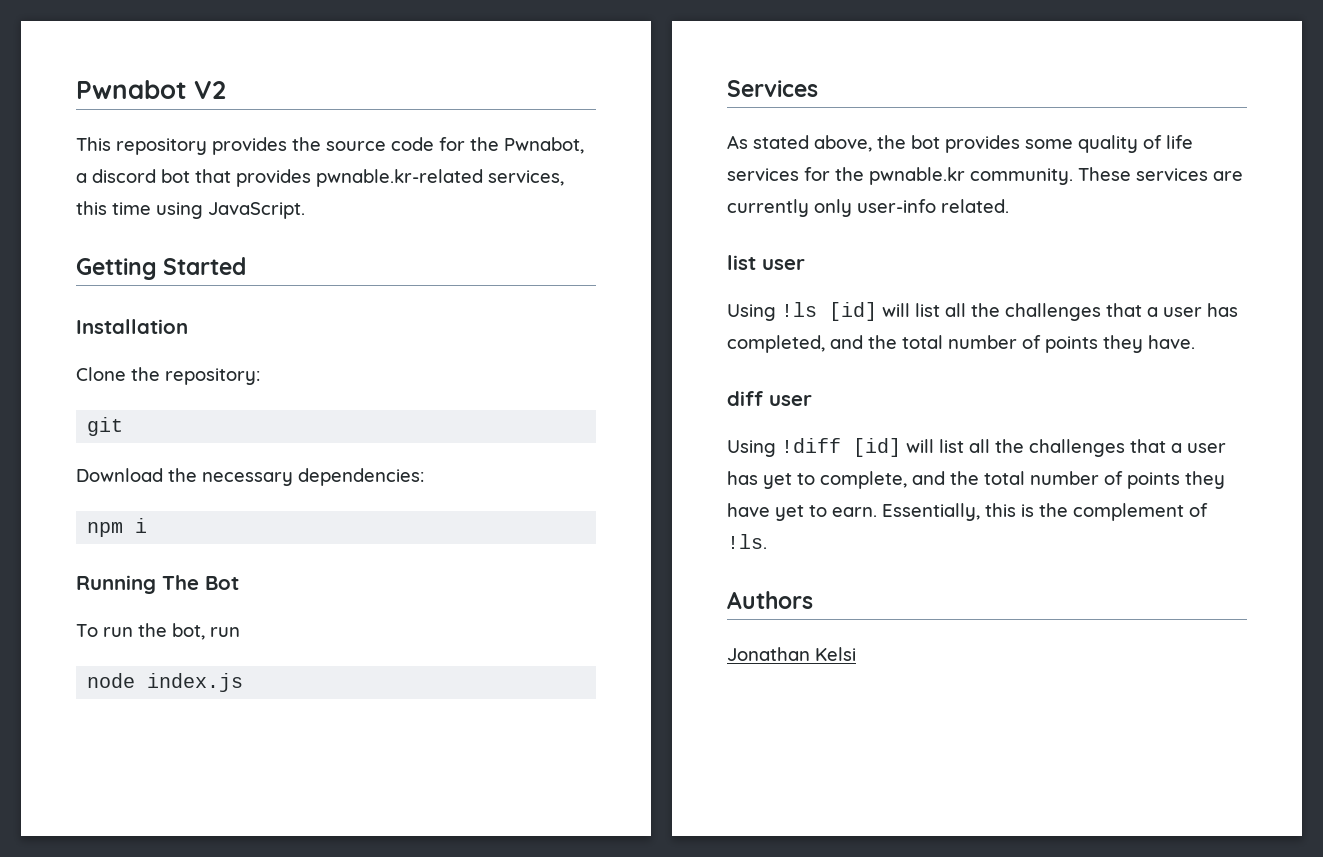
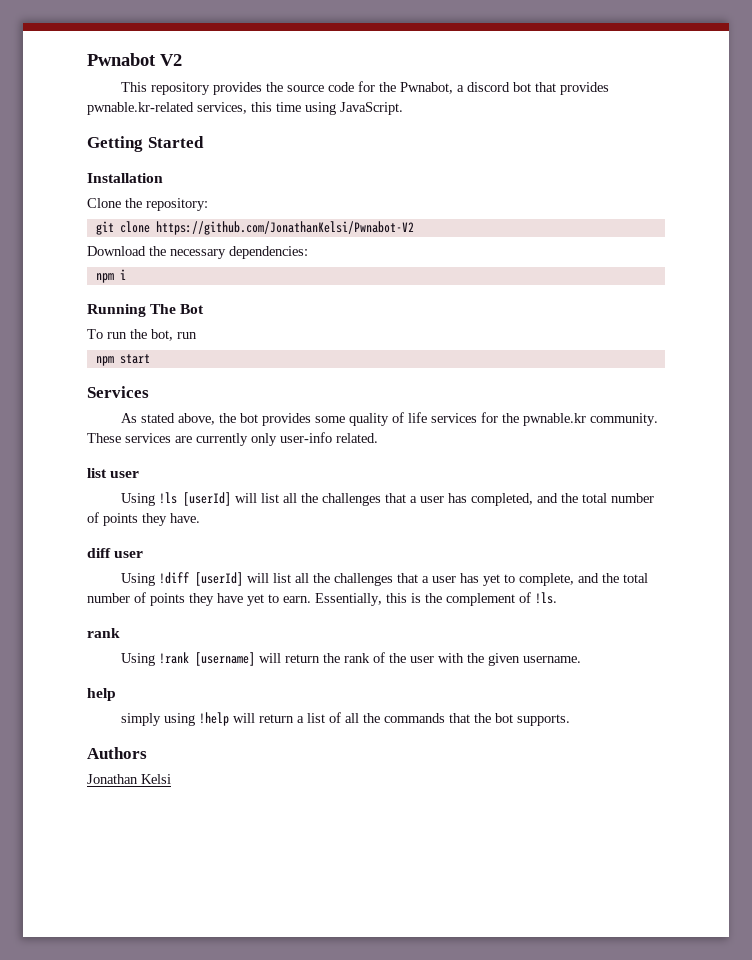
(124, 426) none -> [119,221,414,235] clone https://github.com/JonathanKelsi/Pwnabot-V2
[87,673,244,692] node index.js -> [95,354,150,366] npm start
[829,302,877,321] [id] -> [183,492,232,506] [userId]
[853,438,901,457] [id] -> [195,572,244,586] [userId]
(767, 541) none -> [87,628,120,638] [121,652,582,666] [87,688,116,701] [121,712,571,726] // rank // Using !rank [username] will return the rank of the user with the given username. // help // simply using !help will return a list of all the commands that the bot supports.

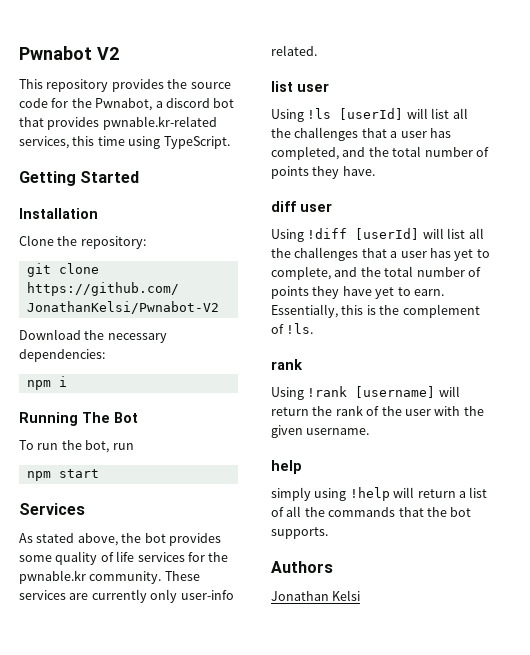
[340,102,403,115] JavaScript. -> [163,136,230,149] TypeScript.

